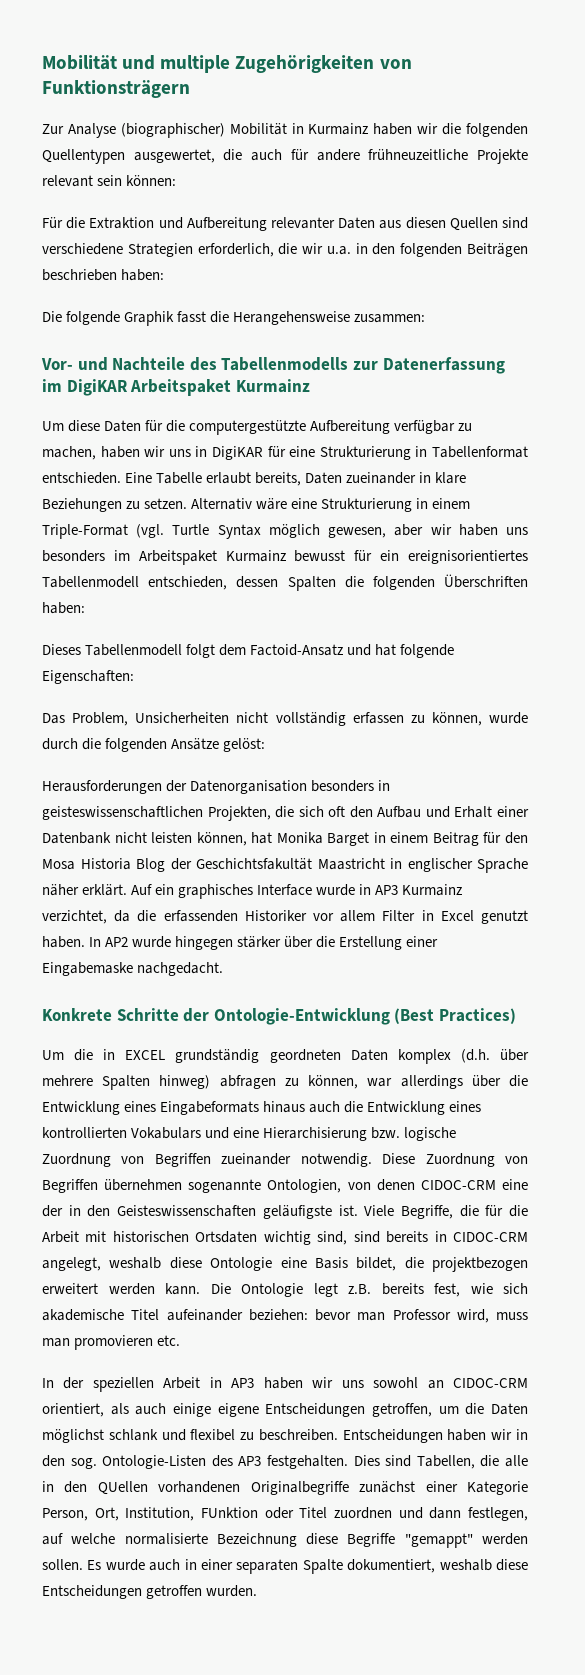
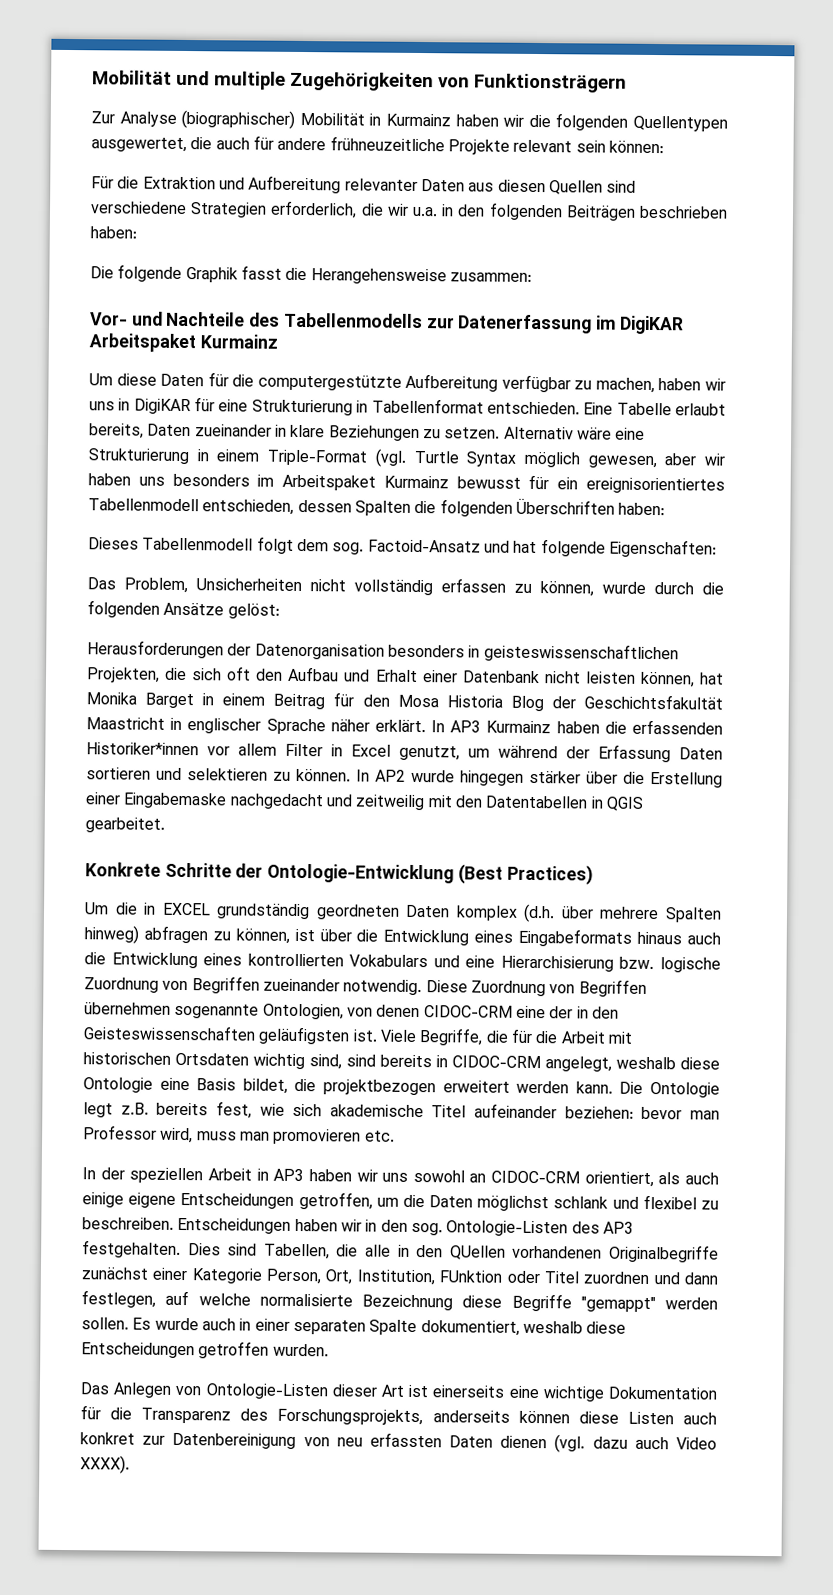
(247, 650) none -> [332,542,365,555] sog.
[131,884,463,899] [42,910,131,924] Auf ein graphisches Interface wurde in AP3 Kurmainz verzichtet, da -> [431,720,600,734] In AP3 Kurmainz haben
[244,910,307,921] Historiker -> [86,742,199,756] Historiker*innen
[480,910,528,924] [42,936,85,948] genutzt haben. -> [399,744,723,763] [86,767,351,782] genutzt, um während der Erfassung Daten sortieren und selektieren zu können.
[137,962,224,976] nachgedacht. -> [229,793,644,811] [85,817,165,833] nachgedacht und zeitweilig mit den Datentabellen in QGIS gearbeitet.
[367,1075,463,1089] war allerdings -> [294,928,315,942] ist
[262,1205,332,1219] geläufigste -> [258,1026,351,1045] geläufigsten
(258, 1591) none -> [80,1382,717,1402] [80,1405,717,1426] [80,1432,717,1453] [80,1455,130,1474] // Das Anlegen von Ontologie-Listen dieser Art ist einerseits eine wichtige Dokumentation für die Transparenz des Forschungsprojekts, anderseits können diese Listen auch konkret zur Datenbereinigung von neu erfassten Daten dienen (vgl. dazu auch Video XXXX).

